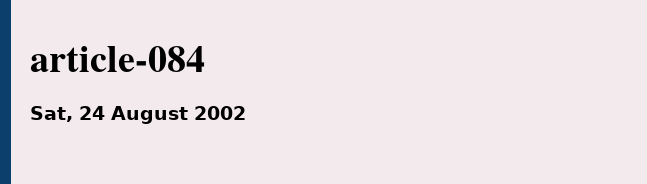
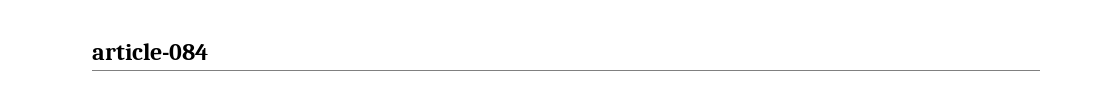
[30,106,246,124] // Sat, 24 August 2002 -> (208, 51) none

